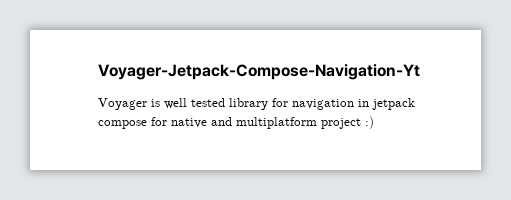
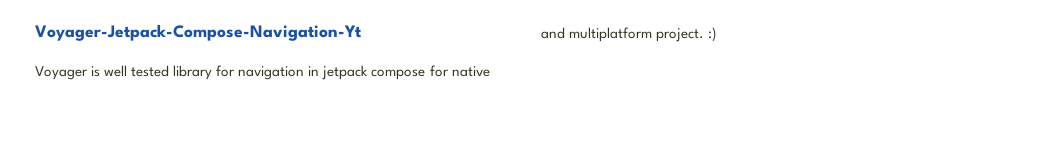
[321,118,361,129] project -> [656,28,705,42] project.

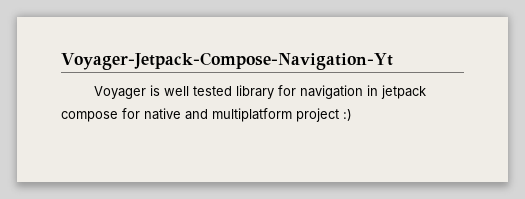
[656,28,705,42] project. -> [296,108,339,122] project

